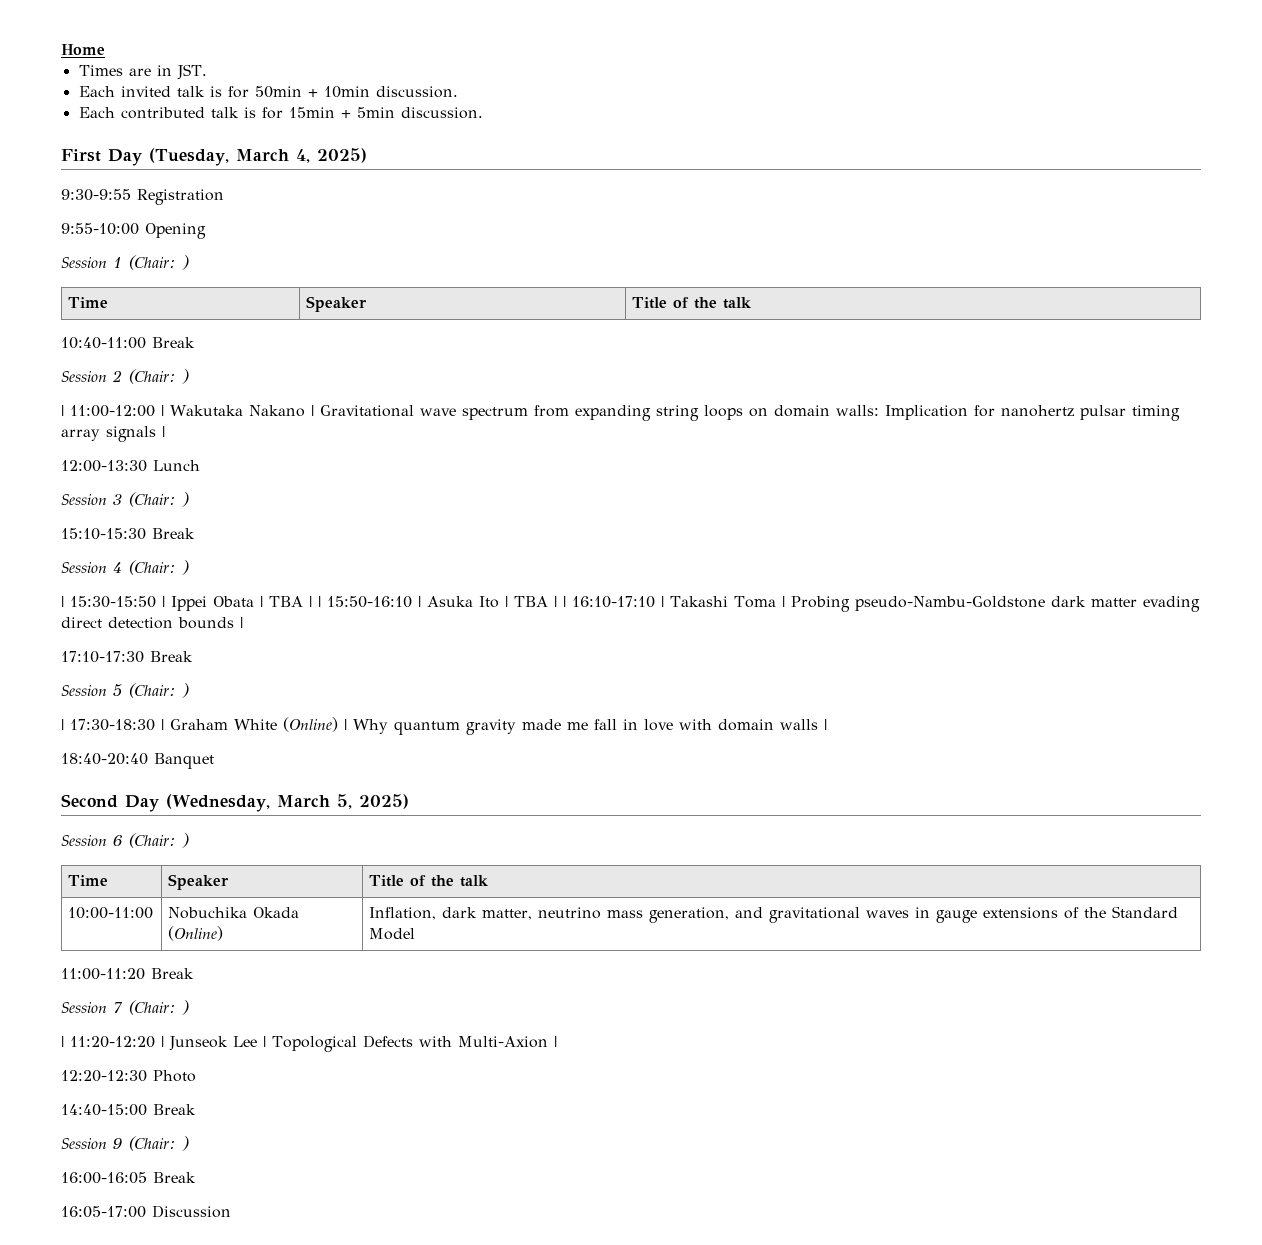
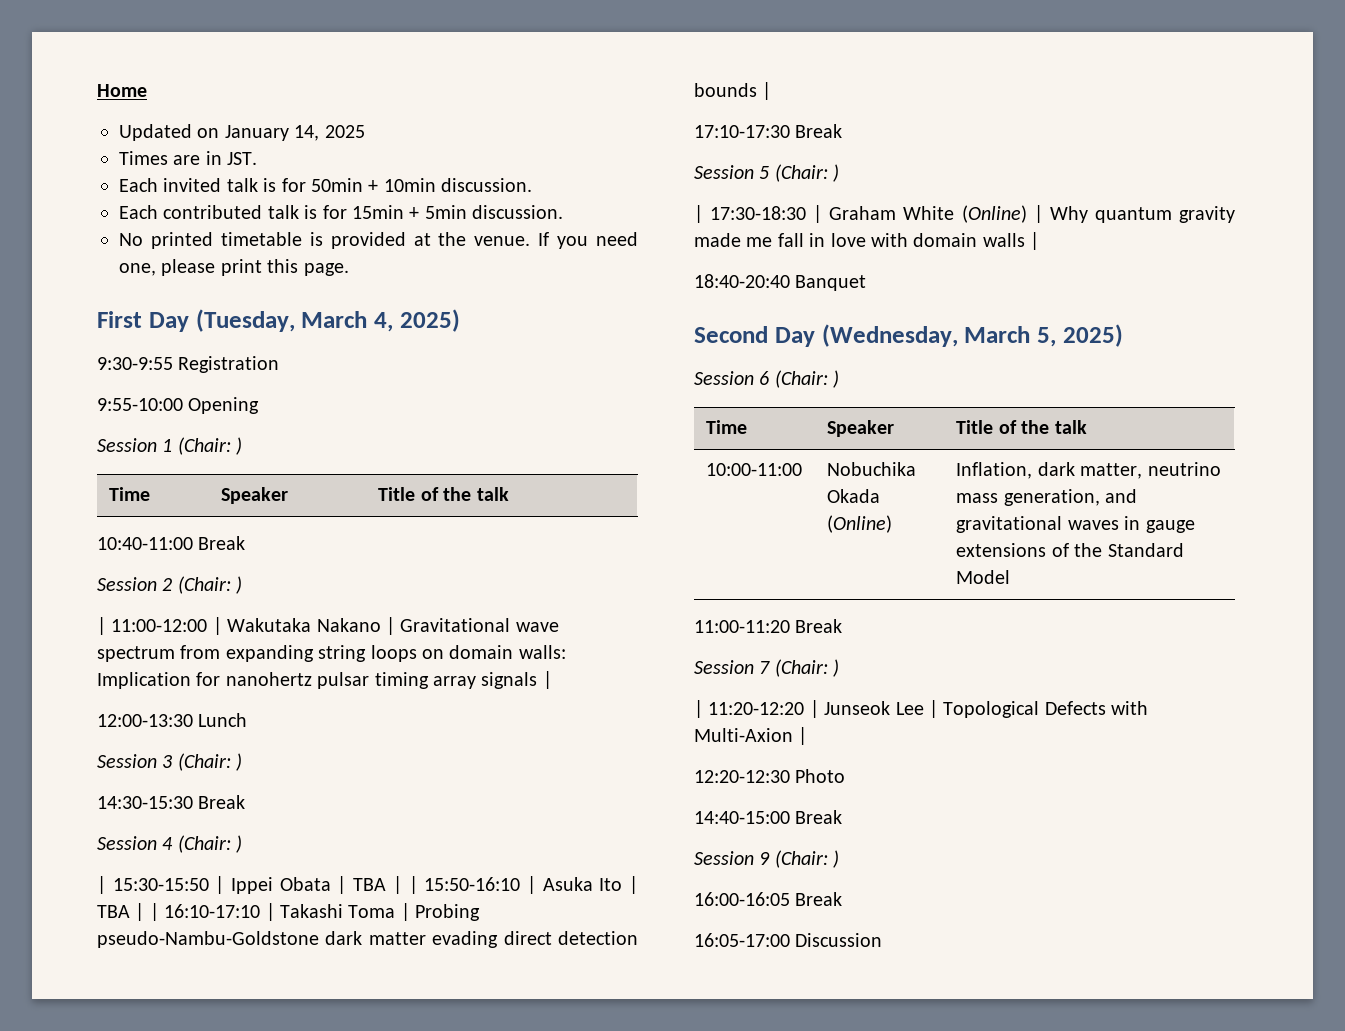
(105, 49) none -> [119,124,365,141] // Updated on January 14, 2025
(483, 113) none -> [119,232,638,249] [119,259,349,276] // No printed timetable is provided at the venue. If you need one, please print this page.
[61,528,146,540] 15:10-15:30 -> [97,796,193,809] 14:30-15:30

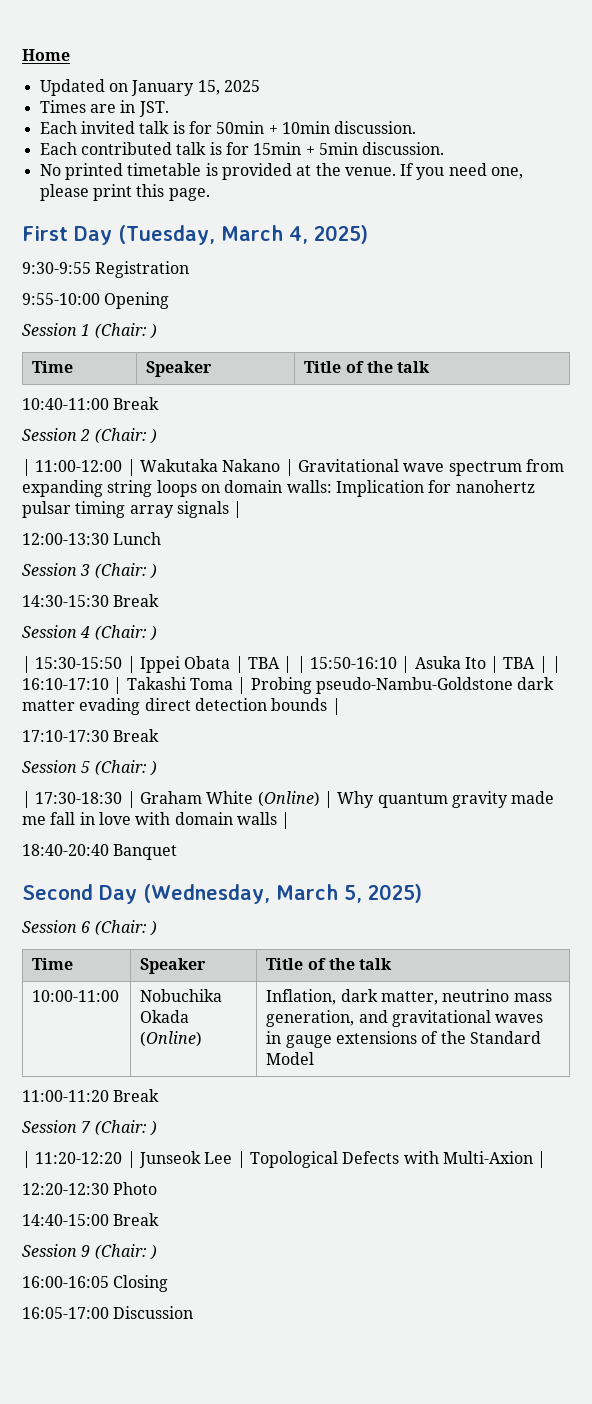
[294,125,320,141] 14, -> [197,80,220,95] 15,
[795,892,843,906] Break -> [113,1275,169,1292] Closing

